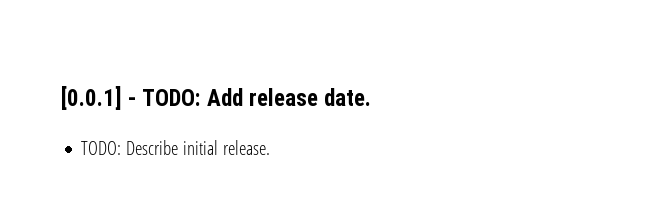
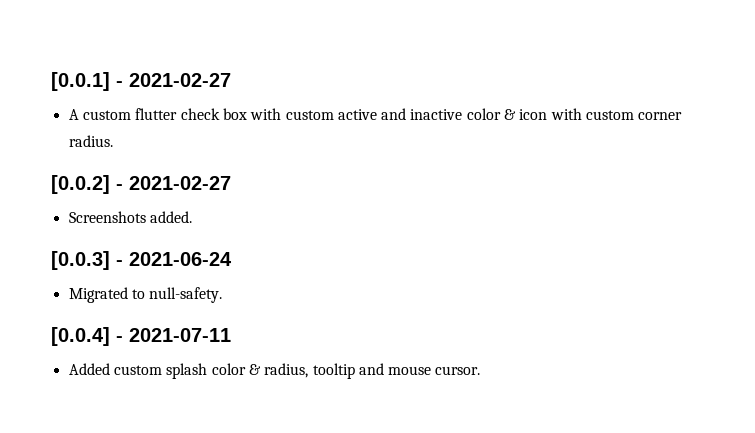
[142,88,372,106] [81,140,271,155] TODO: Add release date. // TODO: Describe initial release. -> [129,73,231,87] [68,108,683,120] [68,135,113,147] [51,175,231,194] [68,211,192,223] [51,251,232,270] [68,287,223,303] [51,327,231,346] [68,363,481,379] 2021-02-27 // A custom flutter check box with custom active and inactive color & icon with custom corner radius. // [0.0.2] - 2021-02-27 // Screenshots added. // [0.0.3] - 2021-06-24 // Migrated to null-safety. // [0.0.4] - 2021-07-11 // Added custom splash color & radius, tooltip and mouse cursor.

